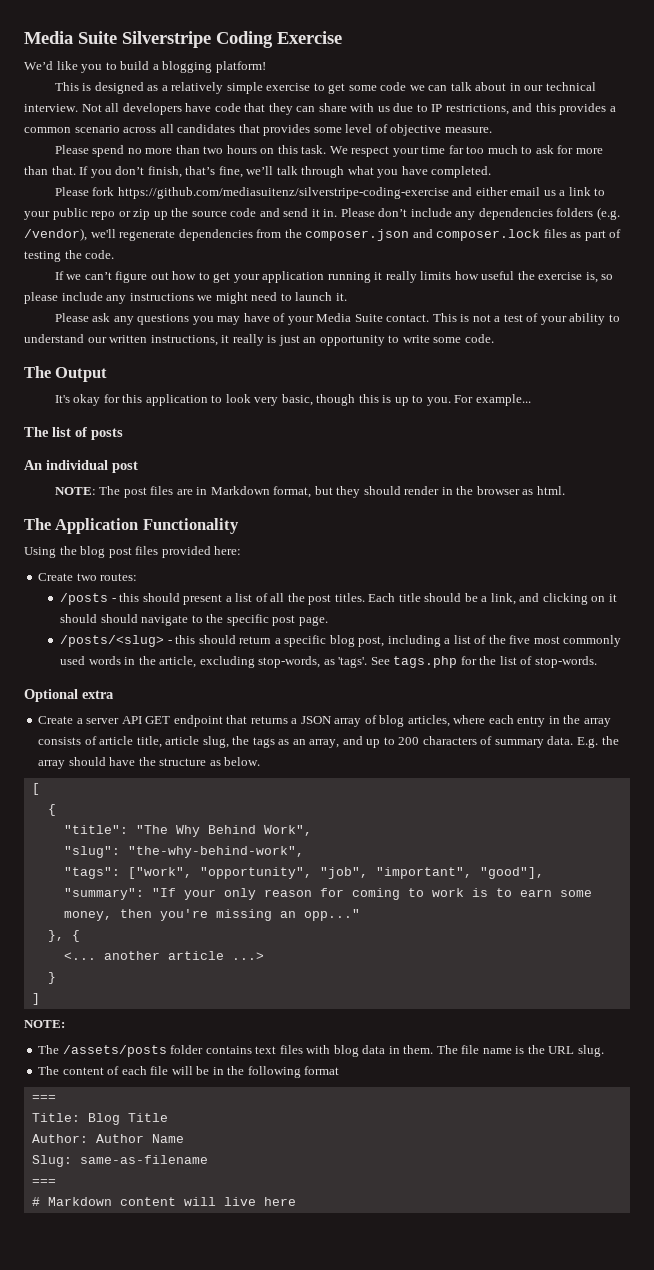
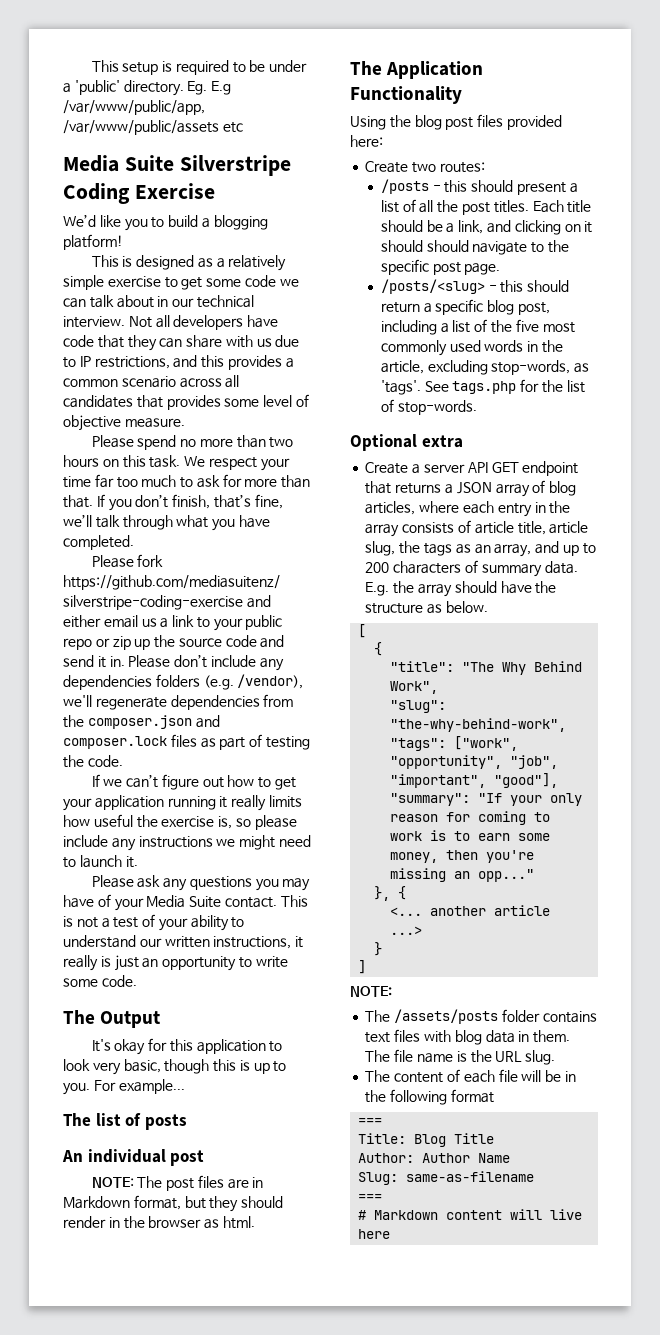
(24, 37) none -> [91,60,308,75] [63,80,232,96] [63,100,205,115] [63,120,243,135] This setup is required to be under a 'public' directory. Eg. E.g /var/www/public/app, /var/www/public/assets etc //

